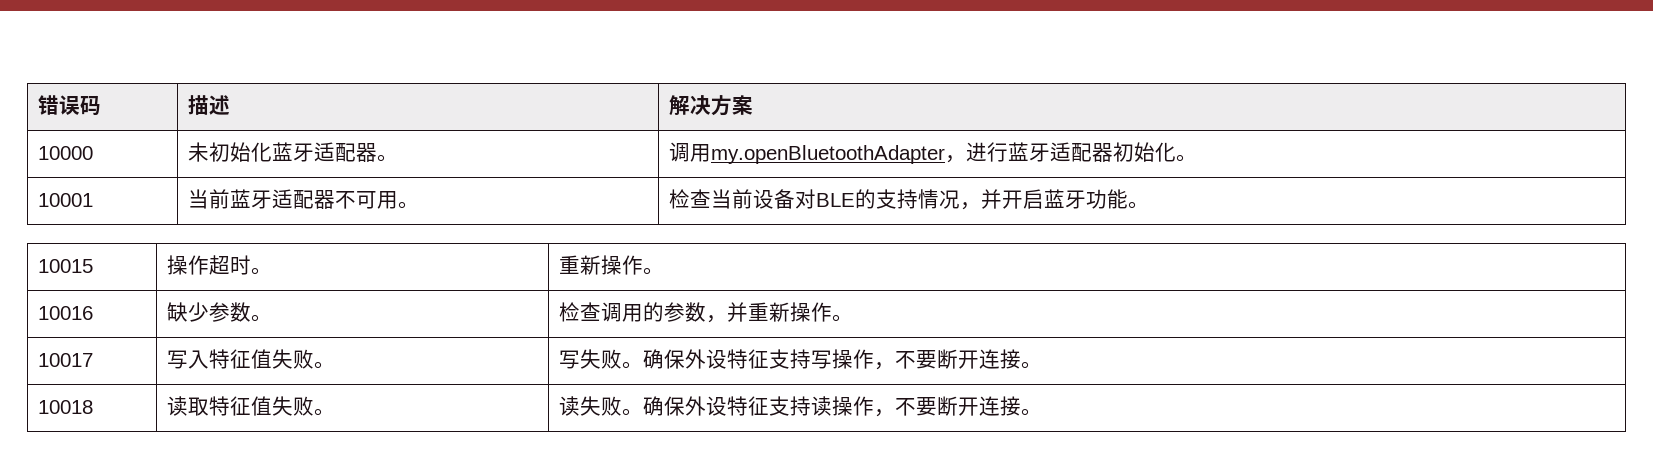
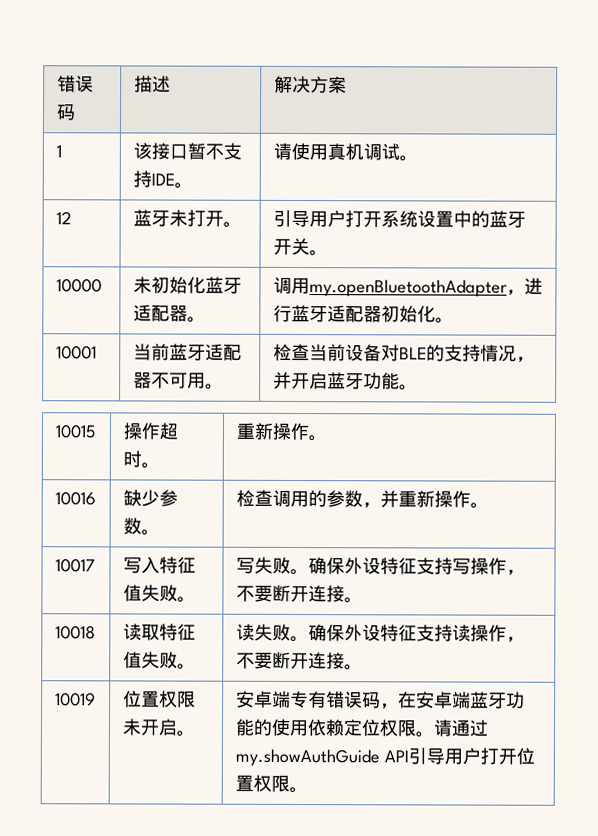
(753, 105) none -> [55,145,62,158] [132,142,242,160] [132,170,193,189] [272,142,418,162] [55,211,72,225] [132,209,242,228] [272,209,526,228] [272,237,328,257] // 1 | 该接口暂不支持IDE。 | 请使用真机调试。 // 12 | 蓝牙未打开。 | 引导用户打开系统设置中的蓝牙开关。
(1042, 412) none -> [54,692,96,707] [122,690,196,708] [121,718,195,737] [235,690,525,710] [234,718,489,738] [234,747,535,767] [234,774,308,794] // 10019 | 位置权限未开启。 | 安卓端专有错误码，在安卓端蓝牙功能的使用依赖定位权限。请通过my.showAuthGuide API引导用户打开位置权限。

